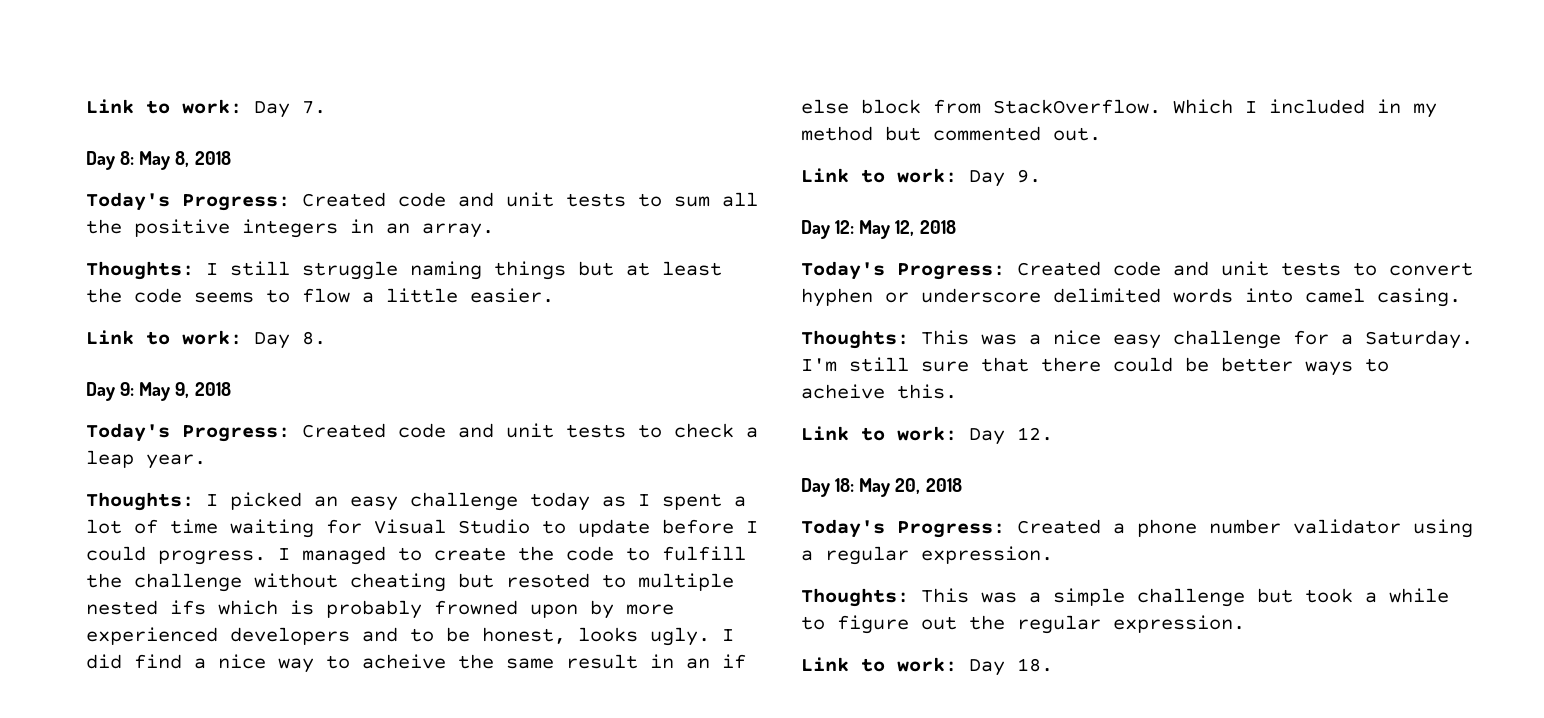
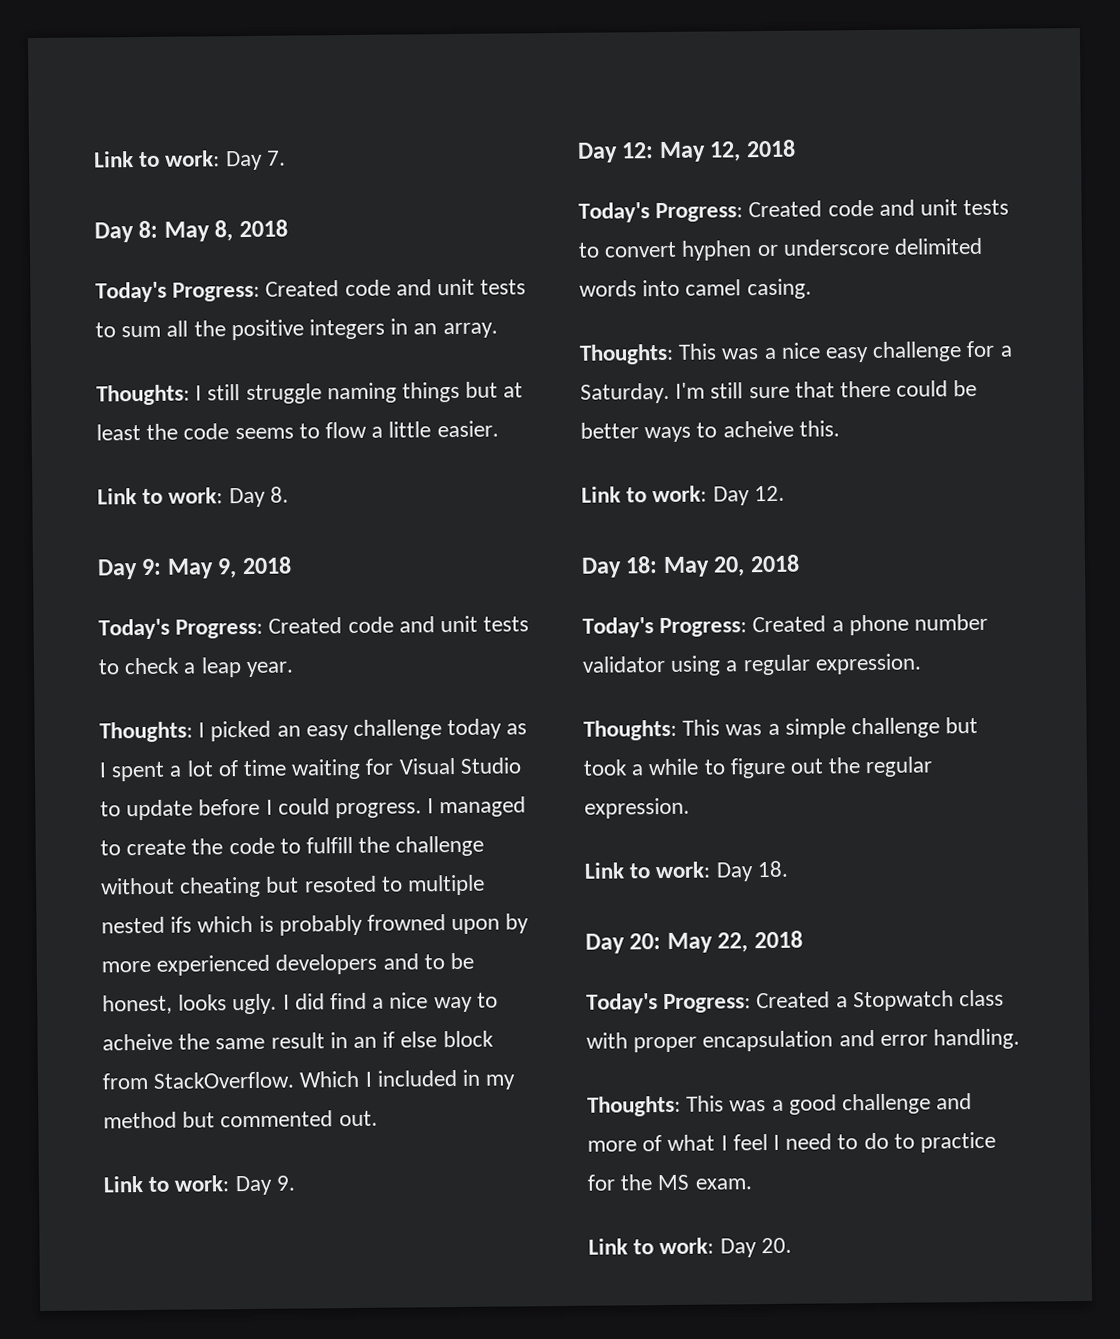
(1053, 665) none -> [585,930,803,954] [586,989,1005,1014] [586,1028,1021,1053] [587,1093,973,1117] [587,1131,997,1153] [587,1174,752,1191] [588,1237,792,1258] // Day 20: May 22, 2018 // Today's Progress: Created a Stopwatch class with proper encapsulation and error handling. // Thoughts: This was a good challenge and more of what I feel I need to do to practice for the MS exam. // Link to work: Day 20.

